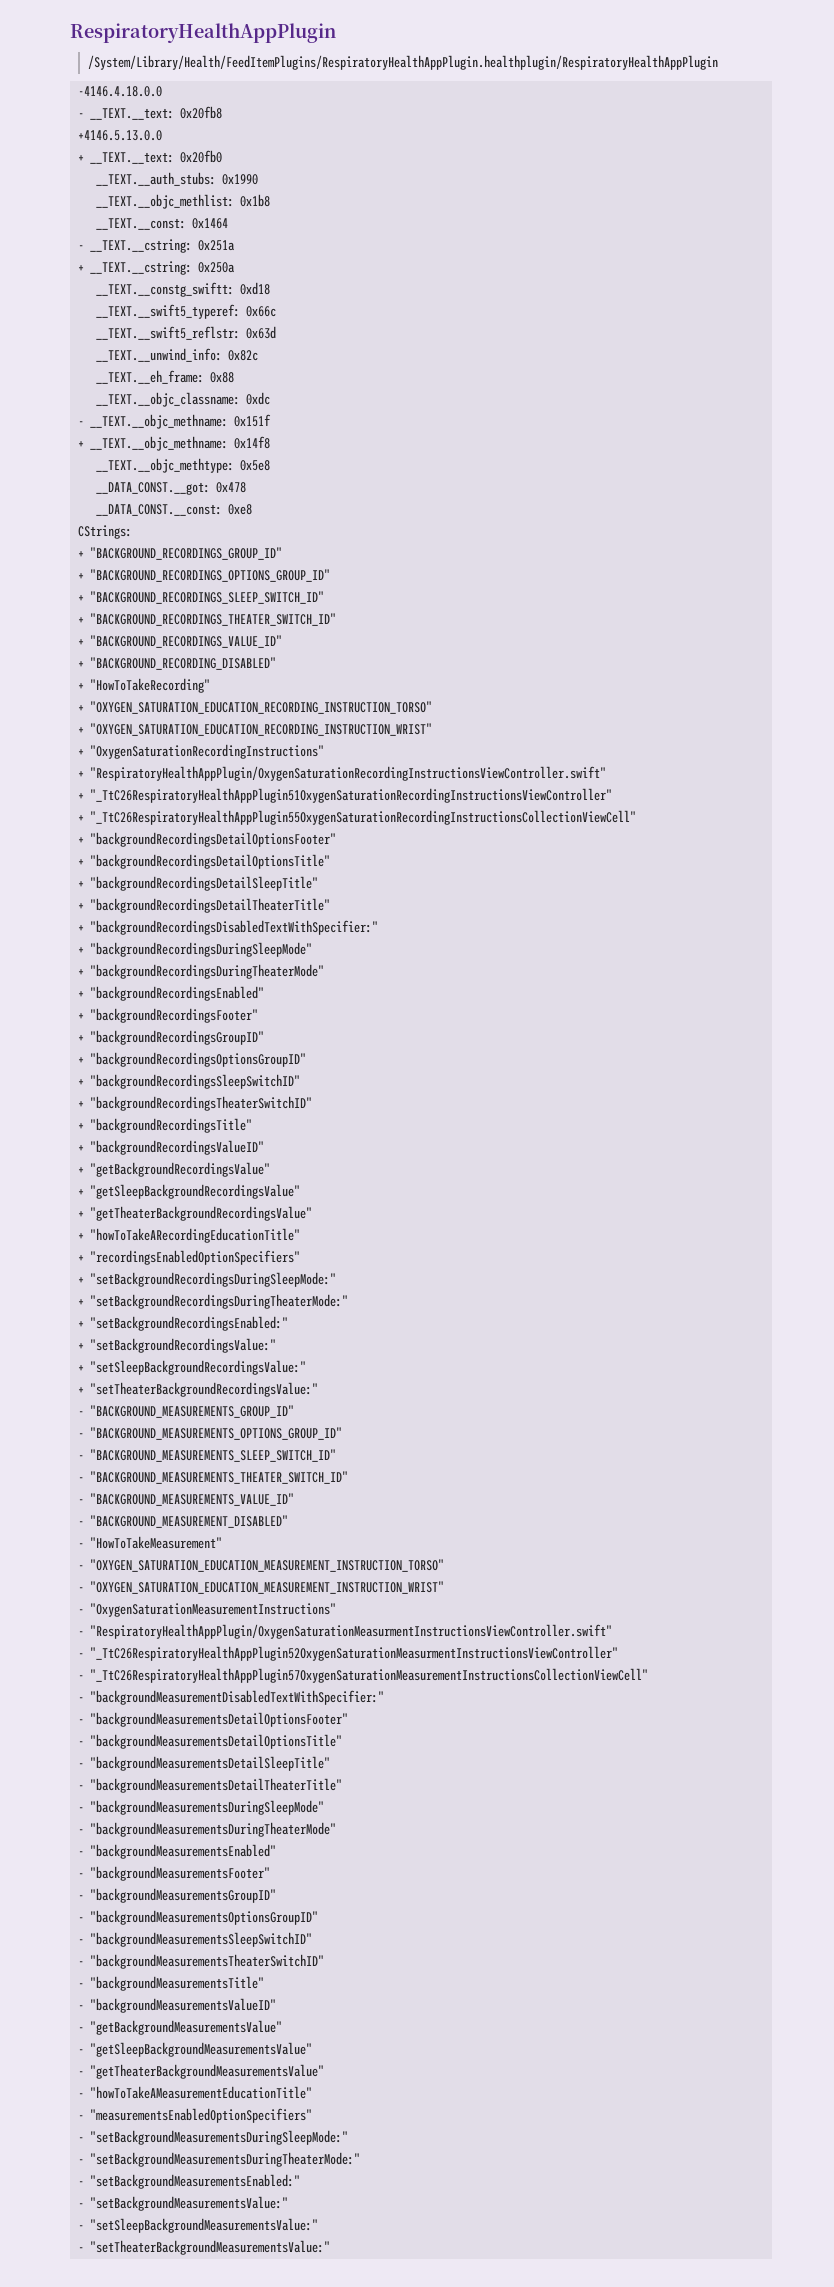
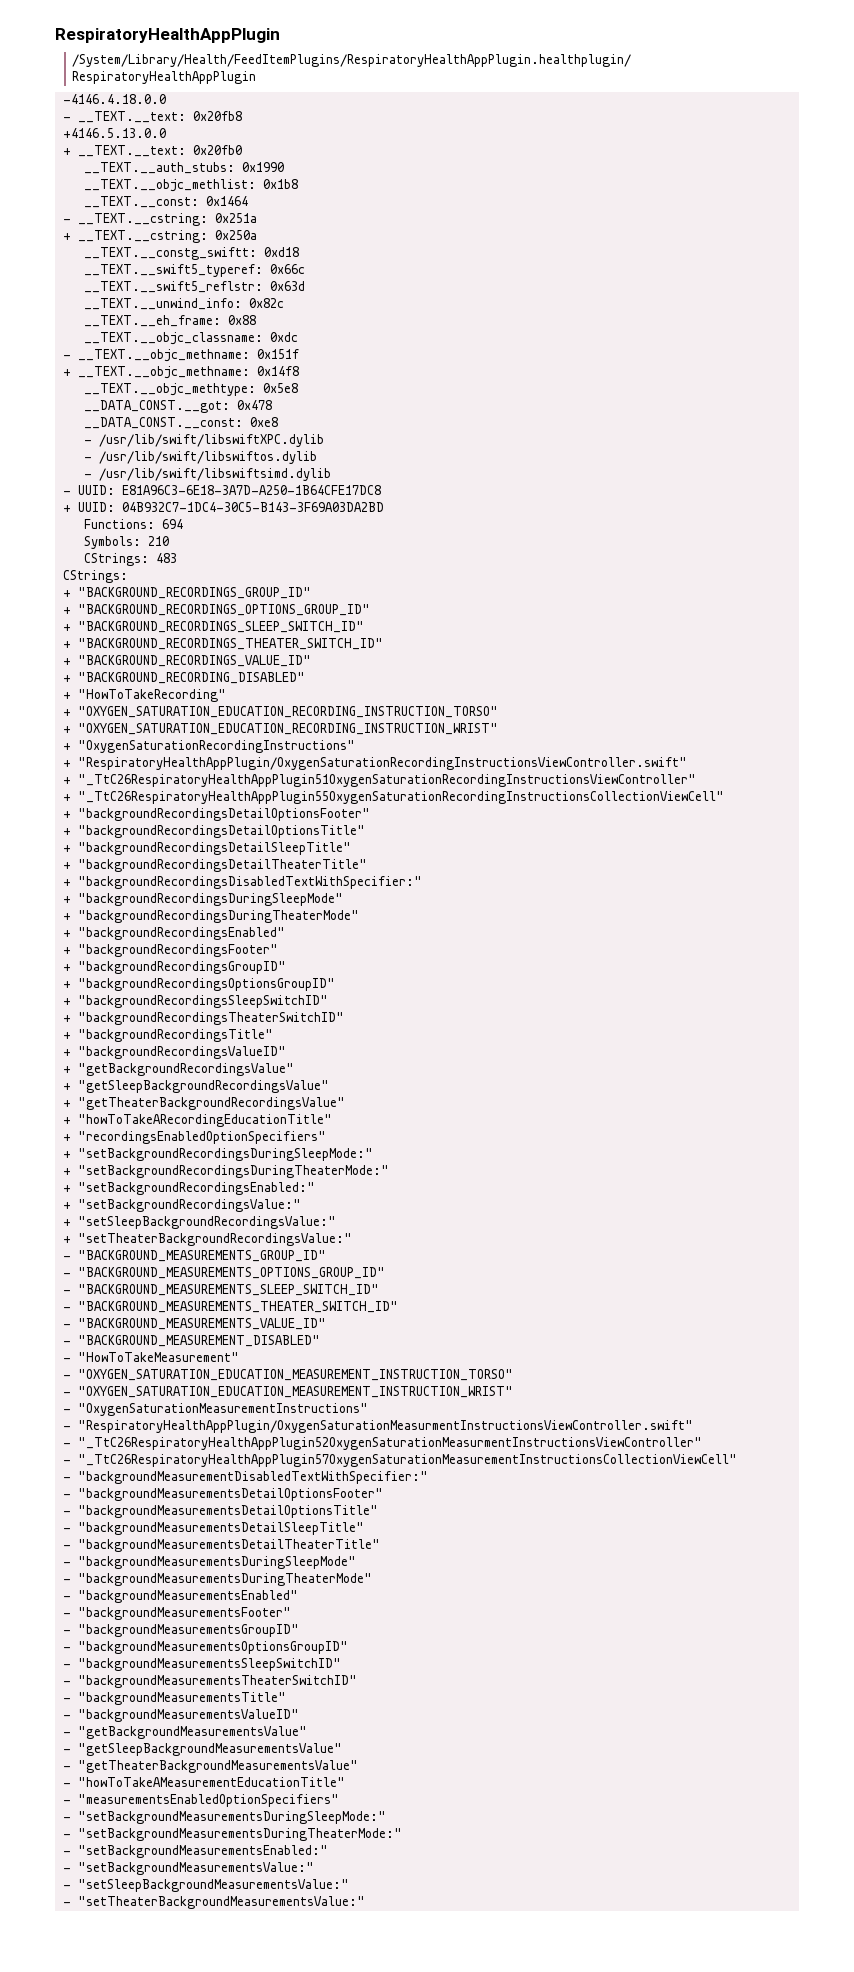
(253, 509) none -> [83,434,324,447] [83,451,317,464] [83,468,331,481] [62,485,381,495] [62,502,384,512] [83,519,183,529] [83,536,169,549] [83,553,177,566] // - /usr/lib/swift/libswiftXPC.dylib // - /usr/lib/swift/libswiftos.dylib // - /usr/lib/swift/libswiftsimd.dylib // - UUID: E81A96C3-6E18-3A7D-A250-1B64CFE17DC8 // + UUID: 04B932C7-1DC4-30C5-B143-3F69A03DA2BD // Functions: 694 // Symbols: 210 // CStrings: 483

